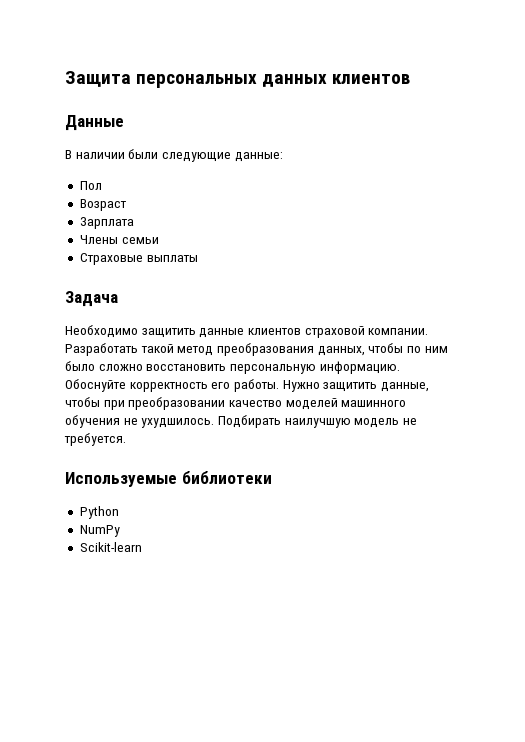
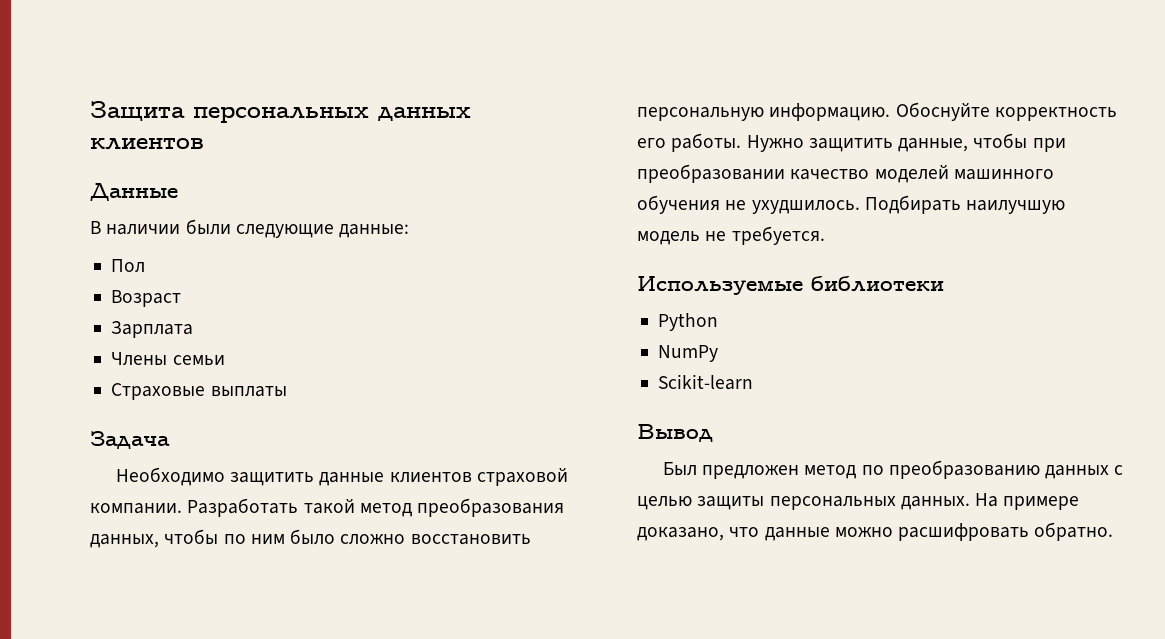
(142, 547) none -> [637,424,713,442] [662,460,1124,479] [637,493,1080,510] [637,522,1114,541] // Вывод // Был предложен метод по преобразованию данных с целью защиты персональных данных. На примере доказано, что данные можно расшифровать обратно.

